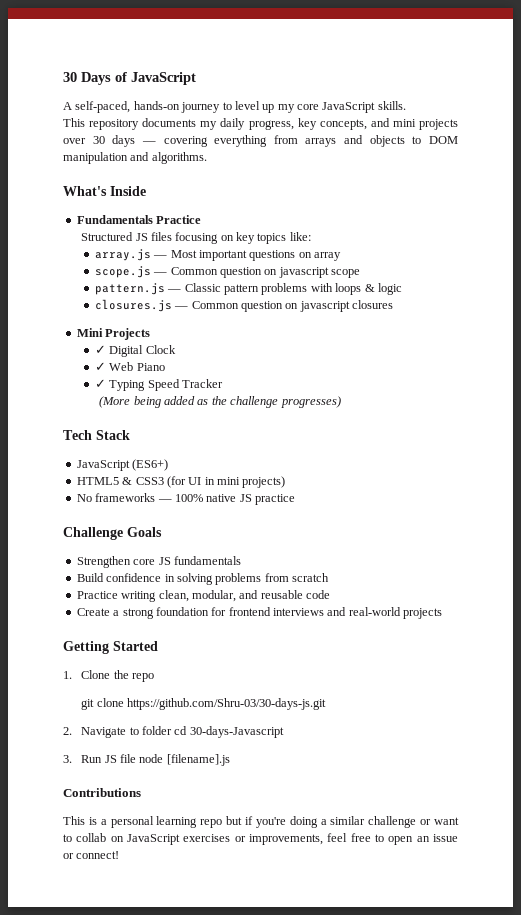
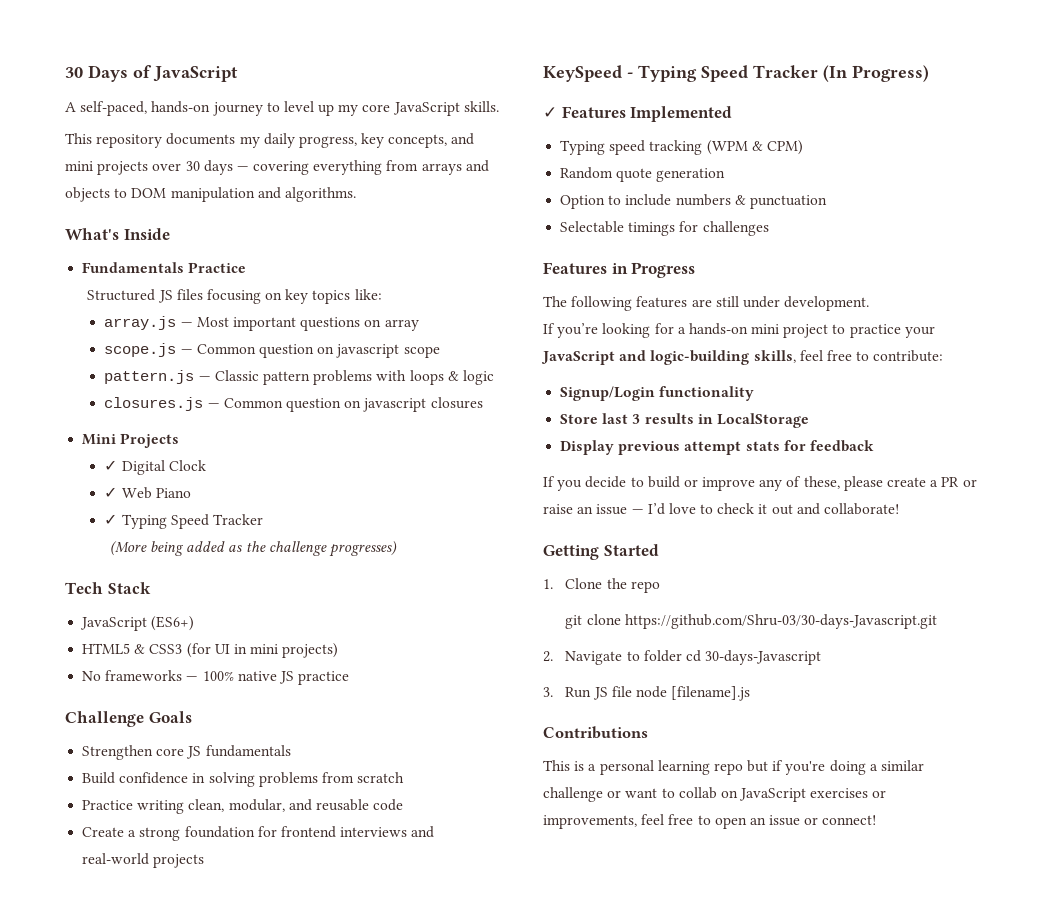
(443, 613) none -> [543,65,929,82] [543,106,733,122] [560,140,803,155] [560,167,726,182] [560,194,827,209] [560,221,769,236] [543,262,696,278] [543,296,870,311] [543,323,935,338] [541,350,944,365] [560,386,755,401] [560,413,809,428] [560,440,874,455] [543,476,977,491] [543,503,900,515] // KeySpeed - Typing Speed Tracker (In Progress) // ✓ Features Implemented // Typing speed tracking (WPM & CPM) // Random quote generation // Option to include numbers & punctuation // Selectable timings for challenges // Features in Progress // The following features are still under development. // If you’re looking for a hands-on mini project to practice your JavaScript and logic-building skills, feel free to contribute: // Signup/Login functionality // Store last 3 results in LocalStorage // Display previous attempt stats for feedback // If you decide to build or improve any of these, please create a PR or raise an issue — I’d love to check it out and collaborate!
[126,698,326,710] https://github.com/Shru-03/30-days-js.git -> [624,614,937,629] https://github.com/Shru-03/30-days-Javascript.git

